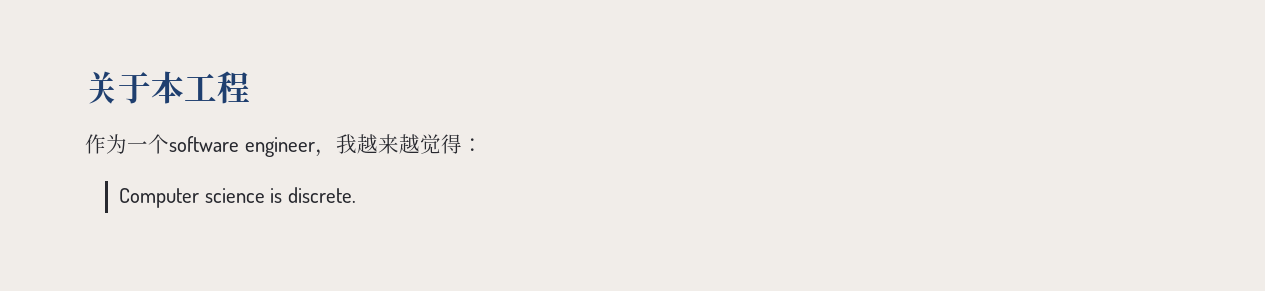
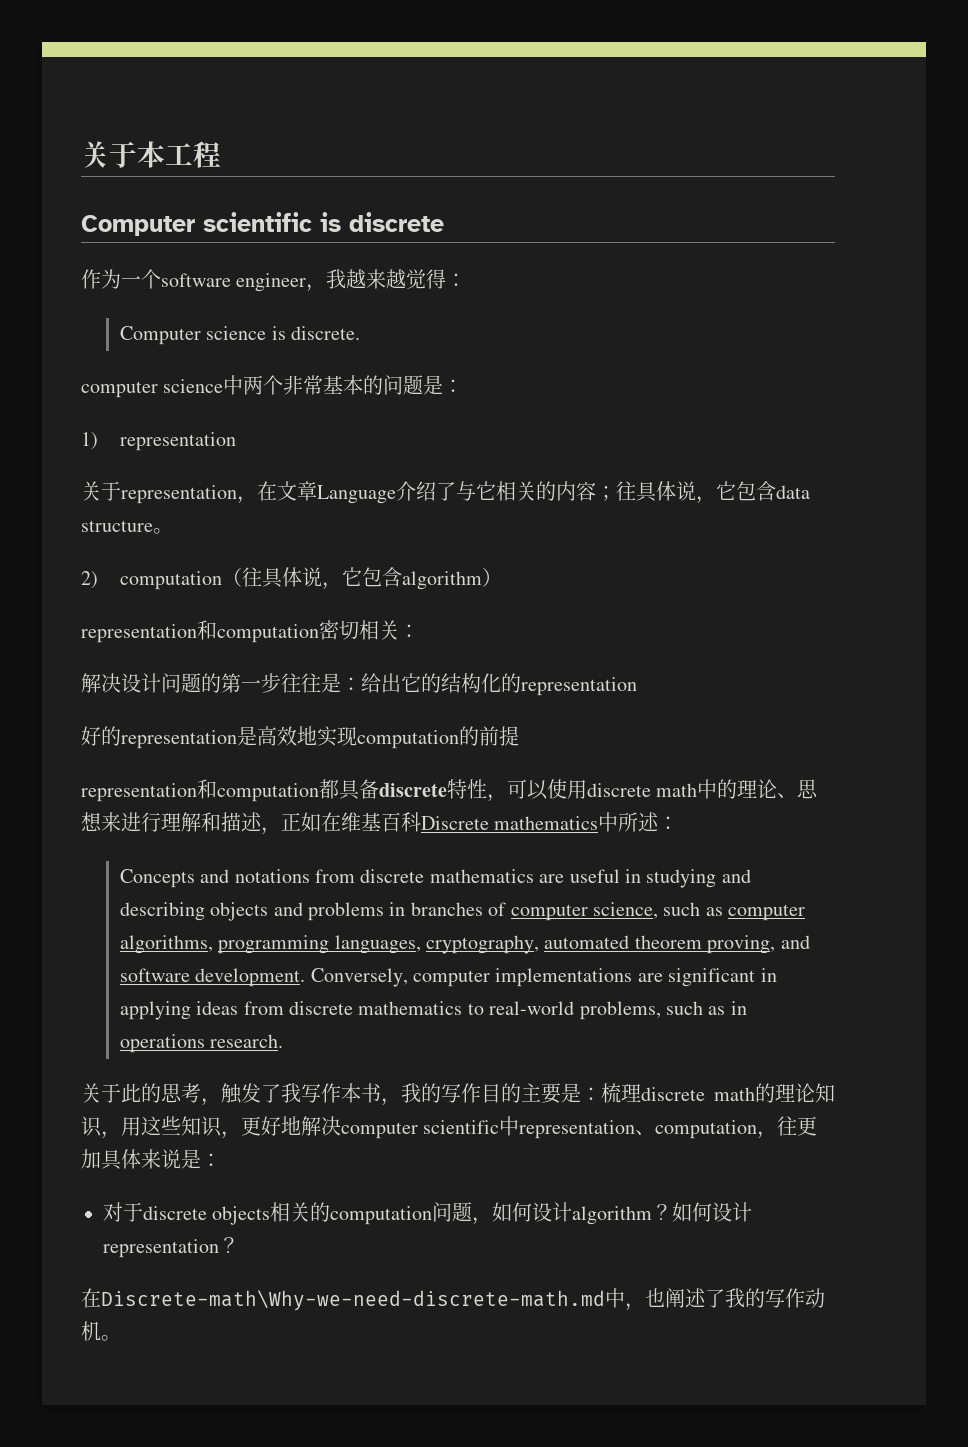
(250, 87) none -> [81,212,444,236] // Computer scientific is discrete
(356, 195) none -> [81,375,464,398] [81,432,236,451] [81,481,810,504] [81,520,173,534] [81,567,502,590] [81,620,419,643] [81,673,637,696] [81,726,519,749] [81,779,819,802] [81,812,679,835] [119,869,751,888] [119,902,806,921] [119,935,810,954] [119,968,777,987] [119,1001,747,1020] [119,1034,284,1053] [81,1083,835,1106] [81,1116,818,1139] [81,1149,221,1170] [103,1202,753,1225] [103,1237,239,1258] [81,1288,825,1311] [81,1321,121,1341] // computer science中两个非常基本的问题是： // 1) representation // 关于representation，在文章Language介绍了与它相关的内容；往具体说，它包含data structure。 // 2) computation（往具体说，它包含algorithm） // representation和computation密切相关： // 解决设计问题的第一步往往是：给出它的结构化的representation // 好的representation是高效地实现computation的前提 // representation和computation都具备discrete特性，可以使用discrete math中的理论、思想来进行理解和描述，正如在维基百科Discrete mathematics中所述： // Concepts and notations from discrete mathematics are useful in studying and describing objects and problems in branches of computer science, such as computer algorithms, programming languages, cryptography, automated theorem proving, and software development. Conversely, computer implementations are significant in applying ideas from discrete mathematics to real-world problems, such as in operations research. // 关于此的思考，触发了我写作本书，我的写作目的主要是：梳理discrete math的理论知识，用这些知识，更好地解决computer scientific中representation、computation，往更加具体来说是： // 对于discrete objects相关的computation问题，如何设计algorithm？如何设计representation？ // 在Discrete-math\Why-we-need-discrete-math.md中，也阐述了我的写作动机。

